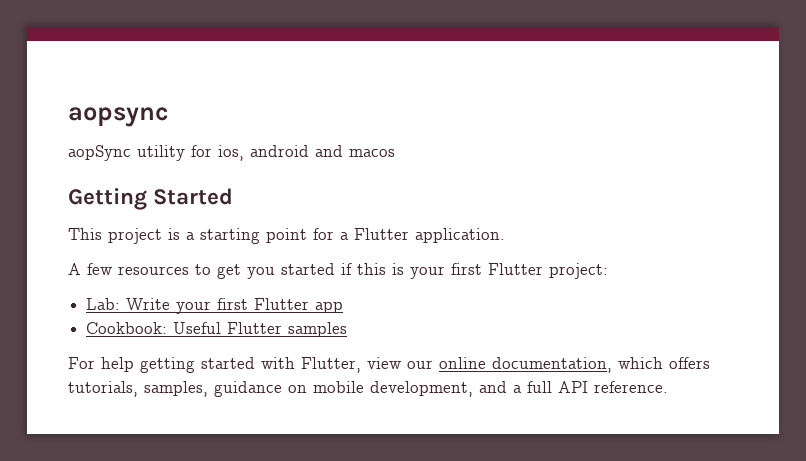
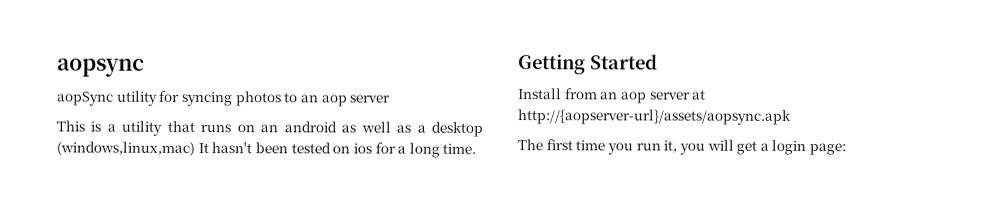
[218,145,395,161] [68,188,234,210] [68,228,505,244] [68,263,608,279] [86,298,344,314] [86,322,348,337] [68,357,710,373] [68,381,668,397] ios, android and macos // Getting Started // This project is a starting point for a Flutter application. // A few resources to get you started if this is your first Flutter project: // Lab: Write your first Flutter app // Cookbook: Useful Flutter samples // For help getting started with Flutter, view our online documentation, which offers tutorials, samples, guidance on mobile development, and a full API reference. -> [180,91,392,107] [56,120,483,137] [56,141,477,158] [518,54,658,75] [518,88,707,104] [517,109,791,125] [517,139,847,156] syncing photos to an aop server // This is a utility that runs on an android as well as a desktop (windows,linux,mac) It hasn't been tested on ios for a long time. // Getting Started // Install from an aop server at http://{aopserver-url}/assets/aopsync.apk // The first time you run it, you will get a login page:

